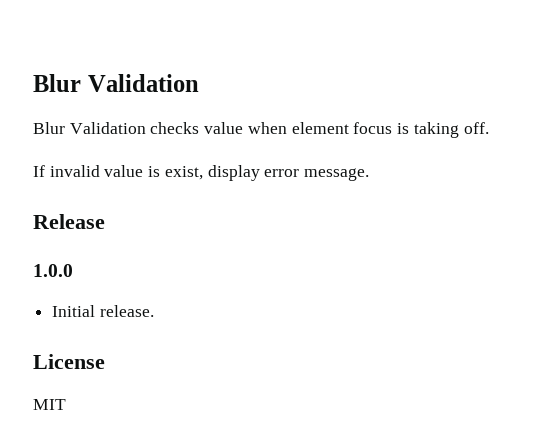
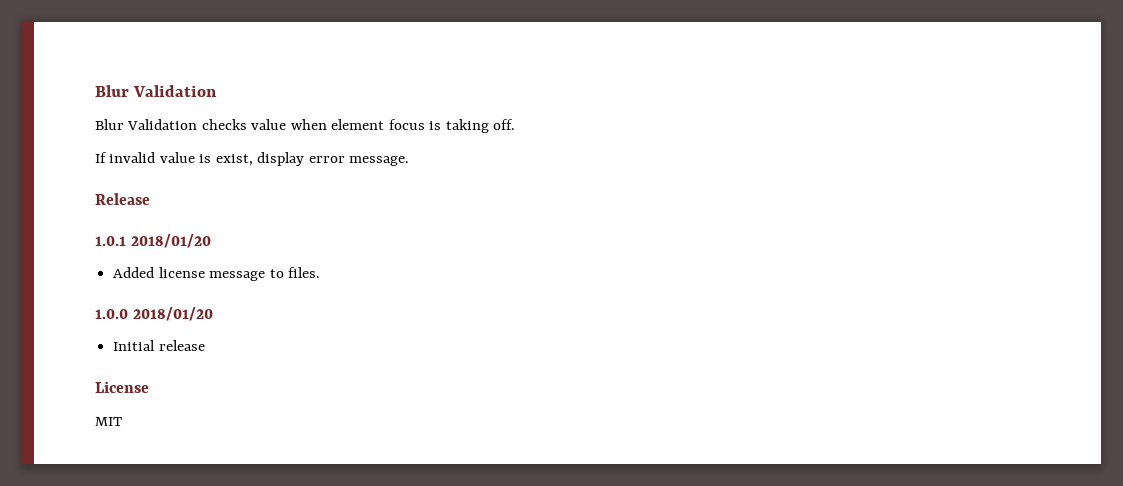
(105, 221) none -> [95,234,211,248] [113,267,320,281] // 1.0.1 2018/01/20 // Added license message to files.
(73, 270) none -> [132,307,213,321] 2018/01/20
[99,305,154,317] release. -> [158,340,205,351] release

